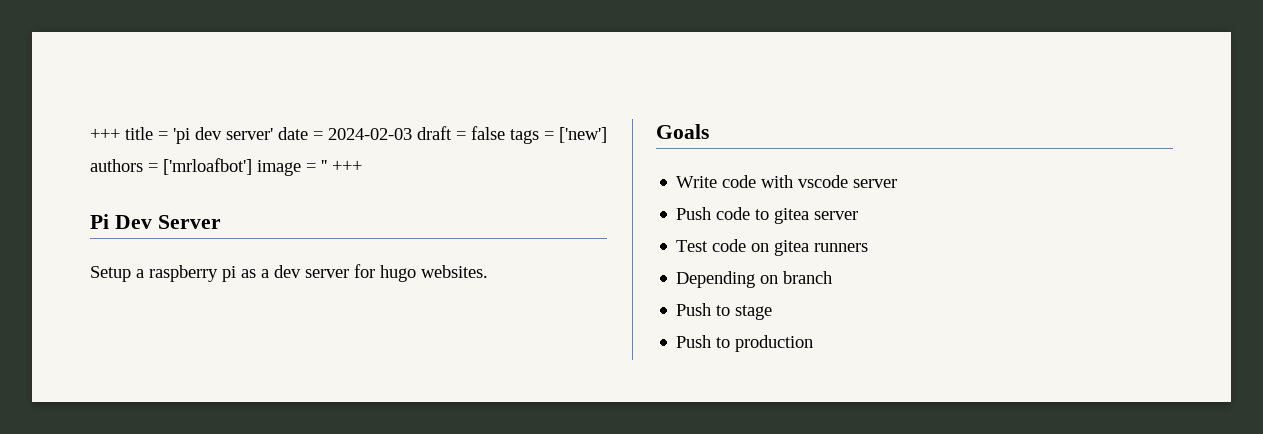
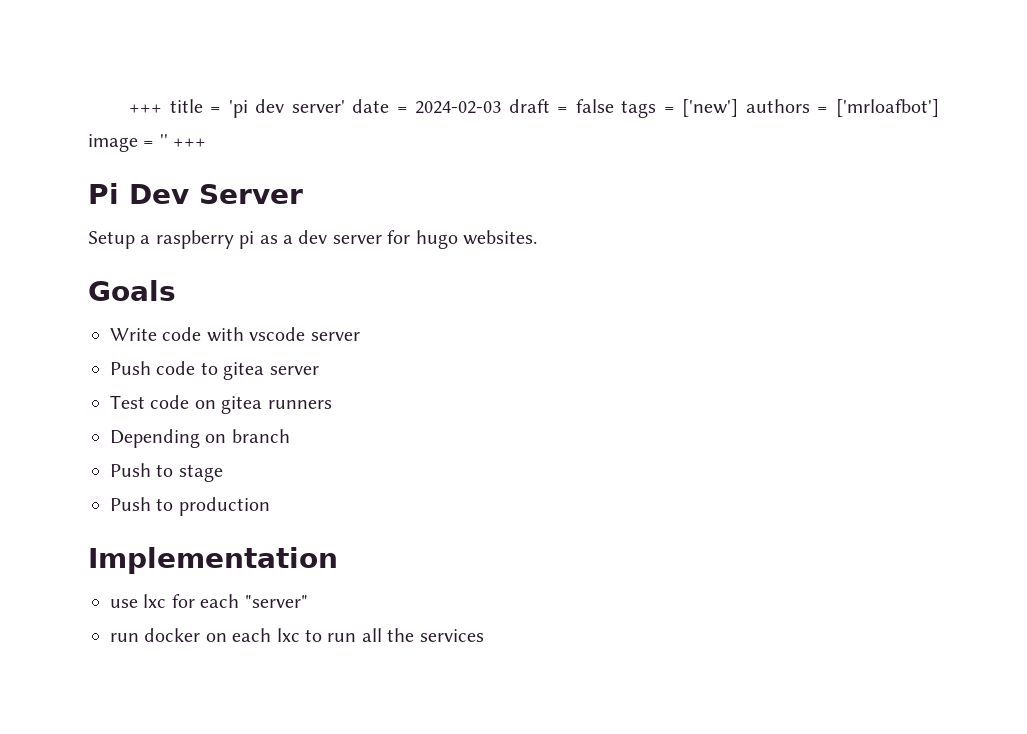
(814, 343) none -> [88,547,338,574] [110,594,308,608] [110,628,484,642] // Implementation // use lxc for each "server" // run docker on each lxc to run all the services

